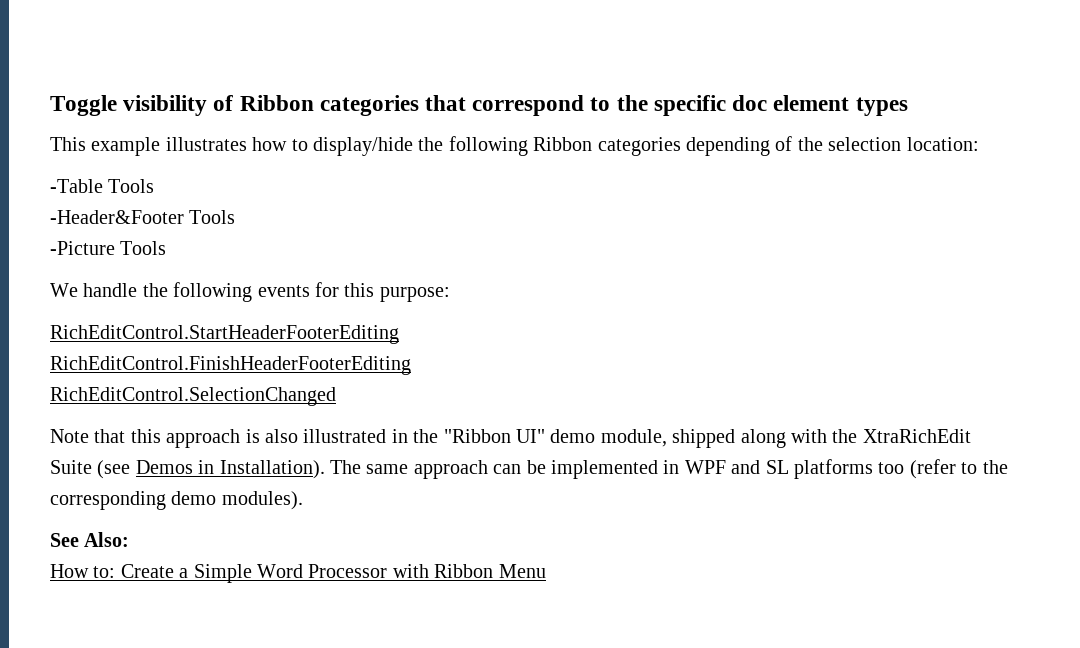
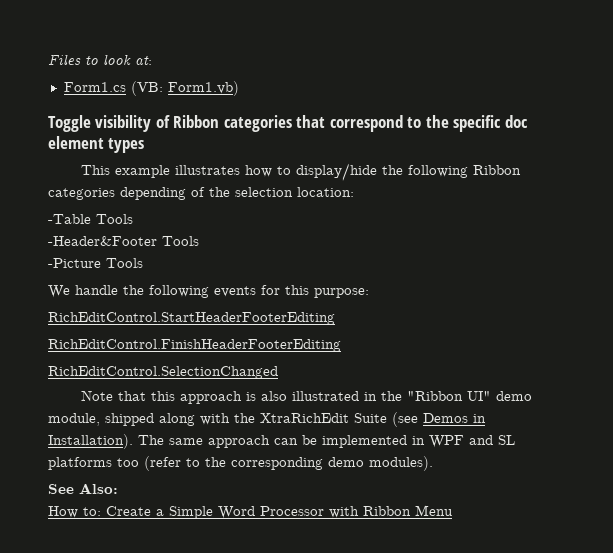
(50, 105) none -> [48,54,152,65] [63,81,239,96] Files to look at: // Form1.cs (VB: Form1.vb) //

